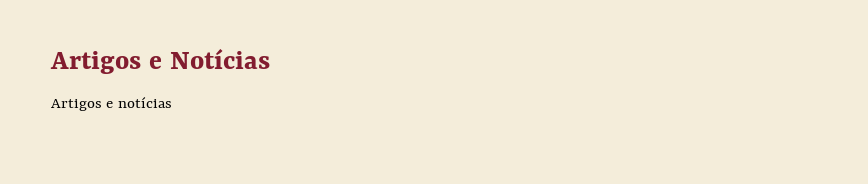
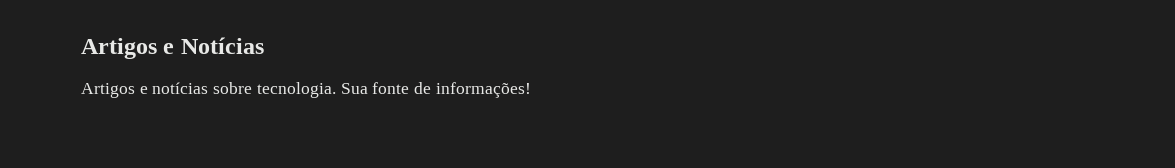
(172, 102) none -> [213,82,531,98] sobre tecnologia. Sua fonte de informações!

